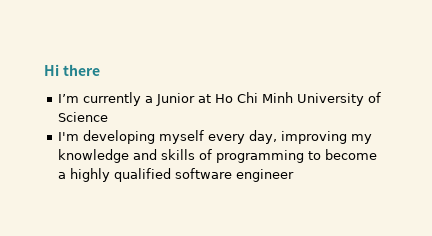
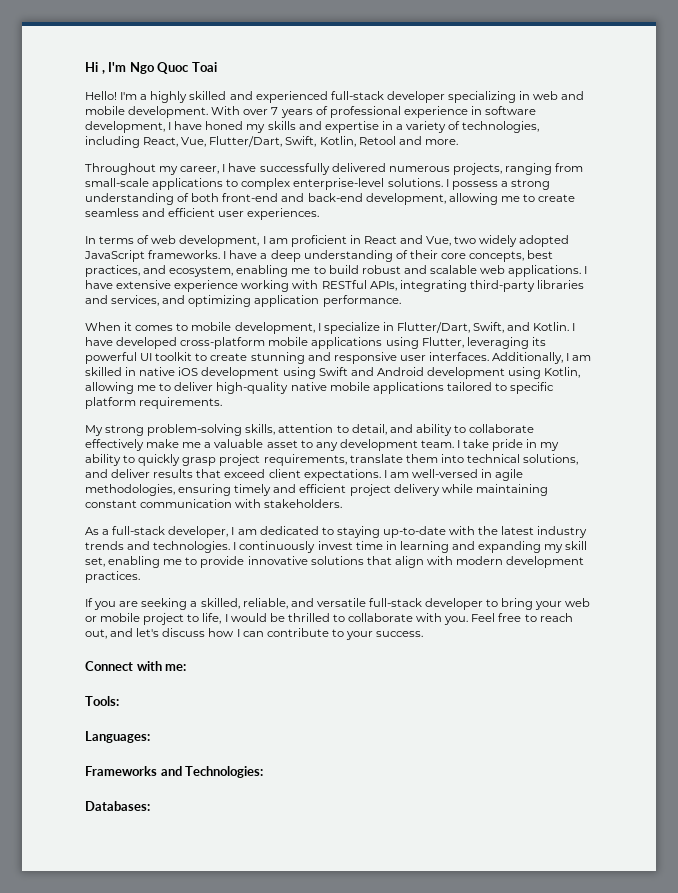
[62,64,100,76] [58,92,382,106] [58,112,109,122] [58,130,373,144] [58,149,378,163] [58,168,295,182] there // I’m currently a Junior at Ho Chi Minh University of Science // I'm developing myself every day, improving my knowledge and skills of programming to become a highly qualified software engineer -> [101,62,217,74] [85,91,585,103] [85,106,537,118] [85,121,540,133] [85,136,458,148] [85,163,584,175] [85,178,550,190] [85,193,576,205] [85,208,320,220] [85,235,570,247] [84,250,554,262] [85,265,588,277] [85,280,584,292] [85,295,401,307] [85,322,576,334] [85,337,546,349] [85,352,592,364] [85,367,581,379] [85,382,555,394] [85,397,223,409] [85,424,535,436] [85,439,560,451] [85,454,579,466] [85,469,524,481] [85,484,548,496] [85,499,343,508] [85,526,588,538] [85,541,588,553] [85,556,585,568] [85,571,140,583] [85,598,591,610] [85,613,573,625] [85,628,424,640] [85,661,187,671] [85,696,119,706] [85,731,150,743] [85,766,264,778] [85,801,150,811] , I'm Ngo Quoc Toai // Hello! I'm a highly skilled and experienced full-stack developer specializing in web and mobile development. With over 7 years of professional experience in software development, I have honed my skills and expertise in a variety of technologies, including React, Vue, Flutter/Dart, Swift, Kotlin, Retool and more. // Throughout my career, I have successfully delivered numerous projects, ranging from small-scale applications to complex enterprise-level solutions. I possess a strong understanding of both front-end and back-end development, allowing me to create seamless and efficient user experiences. // In terms of web development, I am proficient in React and Vue, two widely adopted JavaScript frameworks. I have a deep understanding of their core concepts, best practices, and ecosystem, enabling me to build robust and scalable web applications. I have extensive experience working with RESTful APIs, integrating third-party libraries and services, and optimizing application performance. // When it comes to mobile development, I specialize in Flutter/Dart, Swift, and Kotlin. I have developed cross-platform mobile applications using Flutter, leveraging its powerful UI toolkit to create stunning and responsive user interfaces. Additionally, I am skilled in native iOS development using Swift and Android development using Kotlin, allowing me to deliver high-quality native mobile applications tailored to specific platform requirements. // My strong problem-solving skills, attention to detail, and ability to collaborate effectively make me a valuable asset to any development team. I take pride in my ability to quickly grasp project requirements, translate them into technical solutions, and deliver results that exceed client expectations. I am well-versed in agile methodologies, ensuring timely and efficient project delivery while maintaining constant communication with stakeholders. // As a full-stack developer, I am dedicated to staying up-to-date with the latest industry trends and technologies. I continuously invest time in learning and expanding my skill set, enabling me to provide innovative solutions that align with modern development practices. // If you are seeking a skilled, reliable, and versatile full-stack developer to bring your web or mobile project to life, I would be thrilled to collaborate with you. Feel free to reach out, and let's discuss how I can contribute to your success. // Connect with me: // Tools: // Languages: // Frameworks and Technologies: // Databases:

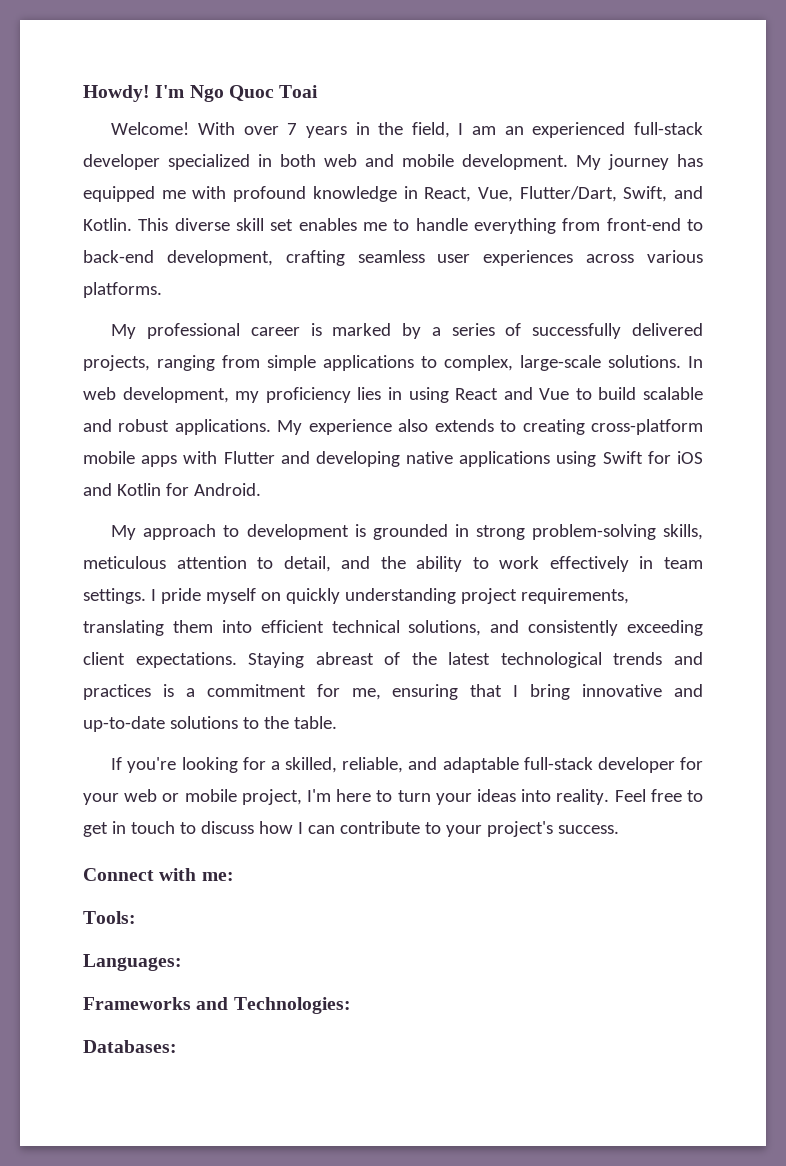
[85,62,105,74] Hi , -> [83,85,150,102] Howdy!
[85,91,585,103] [85,106,537,118] [85,121,540,133] [85,136,458,148] [85,163,257,175] Hello! I'm a highly skilled and experienced full-stack developer specializing in web and mobile development. With over 7 years of professional experience in software development, I have honed my skills and expertise in a variety of technologies, including React, Vue, Flutter/Dart, Swift, Kotlin, Retool and more. // Throughout my career, I have -> [111,122,703,138] [83,154,703,170] [83,186,703,202] [83,218,703,234] [83,250,703,266] [83,282,162,298] [111,323,522,339] Welcome! With over 7 years in the field, I am an experienced full-stack developer specialized in both web and mobile development. My journey has equipped me with profound knowledge in React, Vue, Flutter/Dart, Swift, and Kotlin. This diverse skill set enables me to handle everything from front-end to back-end development, crafting seamless user experiences across various platforms. // My professional career is marked by a series of
[388,166,450,172] numerous -> (703, 329) none
[85,178,149,187] small-scale -> [267,355,316,371] simple
[241,178,550,190] [85,193,576,205] [85,208,320,220] [85,235,570,247] [84,250,554,262] [85,265,588,277] [85,280,584,292] [85,295,401,307] [85,322,576,334] [85,337,546,349] [85,352,592,364] [85,367,581,379] [85,382,555,394] [85,397,223,409] [85,425,103,436] complex enterprise-level solutions. I possess a strong understanding of both front-end and back-end development, allowing me to create seamless and efficient user experiences. // In terms of web development, I am proficient in React and Vue, two widely adopted JavaScript frameworks. I have a deep understanding of their core concepts, best practices, and ecosystem, enabling me to build robust and scalable web applications. I have extensive experience working with RESTful APIs, integrating third-party libraries and services, and optimizing application performance. // When it comes to mobile development, I specialize in Flutter/Dart, Swift, and Kotlin. I have developed cross-platform mobile applications using Flutter, leveraging its powerful UI toolkit to create stunning and responsive user interfaces. Additionally, I am skilled in native iOS development using Swift and Android development using Kotlin, allowing me to deliver high-quality native mobile applications tailored to specific platform requirements. // My -> [444,355,703,371] [83,387,703,403] [83,419,703,435] [83,451,704,467] [83,483,261,496] [111,524,469,540] complex, large-scale solutions. In web development, my proficiency lies in using React and Vue to build scalable and robust applications. My experience also extends to creating cross-platform mobile apps with Flutter and developing native applications using Swift for iOS and Kotlin for Android. // My approach to development is grounded in
(276, 429) none -> [83,556,166,569] meticulous
[415,424,535,436] [85,439,560,451] [85,454,217,466] ability to collaborate effectively make me a valuable asset to any development team. I take pride in my ability to quickly grasp -> [380,556,703,572] [83,588,456,604] the ability to work effectively in team settings. I pride myself on quickly understanding
[349,454,403,463] translate -> [83,620,164,636] translating
(464, 458) none -> [260,620,324,633] efficient
[111,469,524,481] [85,484,548,496] [85,499,343,508] [85,526,476,538] deliver results that exceed client expectations. I am well-versed in agile methodologies, ensuring timely and efficient project delivery while maintaining constant communication with stakeholders. // As a full-stack developer, I am dedicated to staying up-to-date with -> [528,620,703,636] [83,652,401,668] consistently exceeding client expectations. Staying abreast of
[537,526,588,538] industry -> [500,652,602,668] technological
[153,541,588,553] [85,556,585,568] [85,571,140,583] [85,598,188,610] technologies. I continuously invest time in learning and expanding my skill set, enabling me to provide innovative solutions that align with modern development practices. // If you are seeking -> [83,684,703,700] [83,716,337,732] [111,757,266,773] practices is a commitment for me, ensuring that I bring innovative and up-to-date solutions to the table. // If you're looking for
[316,598,534,610] versatile full-stack developer to bring -> [442,757,704,773] adaptable full-stack developer for
[143,613,573,625] [85,628,160,639] project to life, I would be thrilled to collaborate with you. Feel free to reach out, and let's -> [241,789,703,805] [83,821,196,837] project, I'm here to turn your ideas into reality. Feel free to get in touch to
(373, 635) none -> [486,821,553,837] project's

